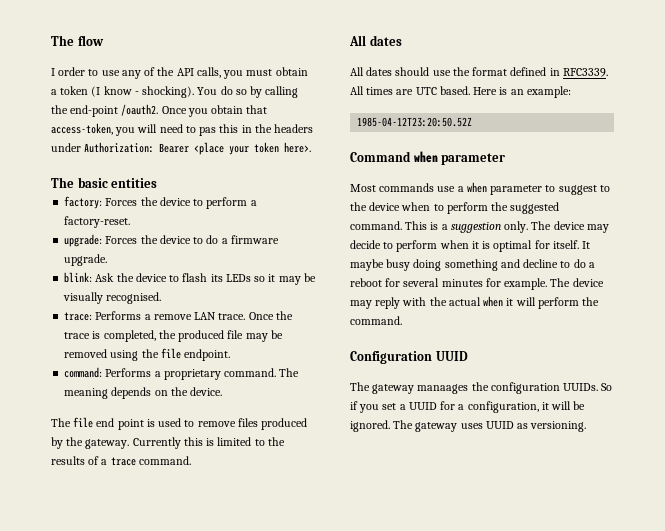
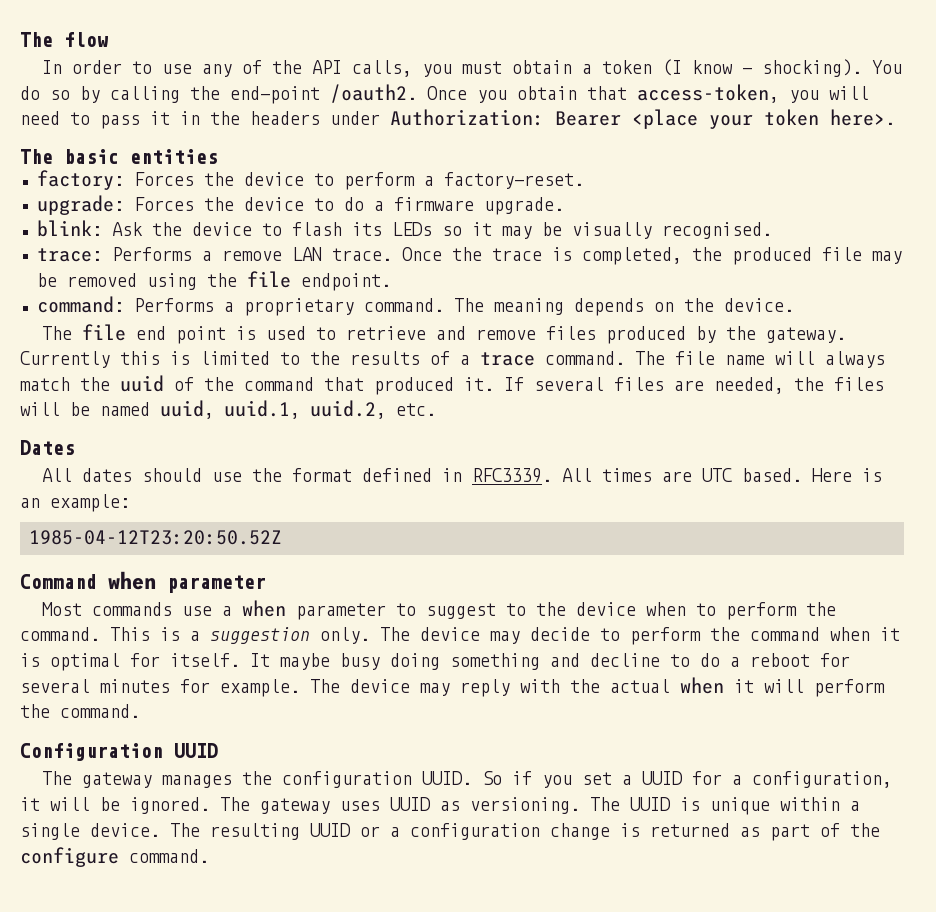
[51,68,55,76] I -> [41,60,62,74] In
[199,124,239,136] pas this -> [100,111,170,129] pass it
(195, 423) none -> [345,326,466,340] retrieve and
[349,35,402,46] // All dates -> [635,351,885,368] [20,375,884,395] [20,400,436,419] [20,440,75,455] The file name will always match the uuid of the command that produced it. If several files are needed, the files will be named uuid, uuid.1, uuid.2, etc. // Dates
[510,202,560,214] suggested -> (836, 609) none
(438, 246) none -> [710,627,820,641] the command
[417,384,469,394] manaages -> [161,775,232,788] manages
[563,383,599,391] UUIDs. -> [421,771,472,785] UUID.
(587, 426) none -> [590,797,860,815] [20,823,880,841] [20,847,209,867] The UUID is unique within a single device. The resulting UUID or a configuration change is returned as part of the configure command.

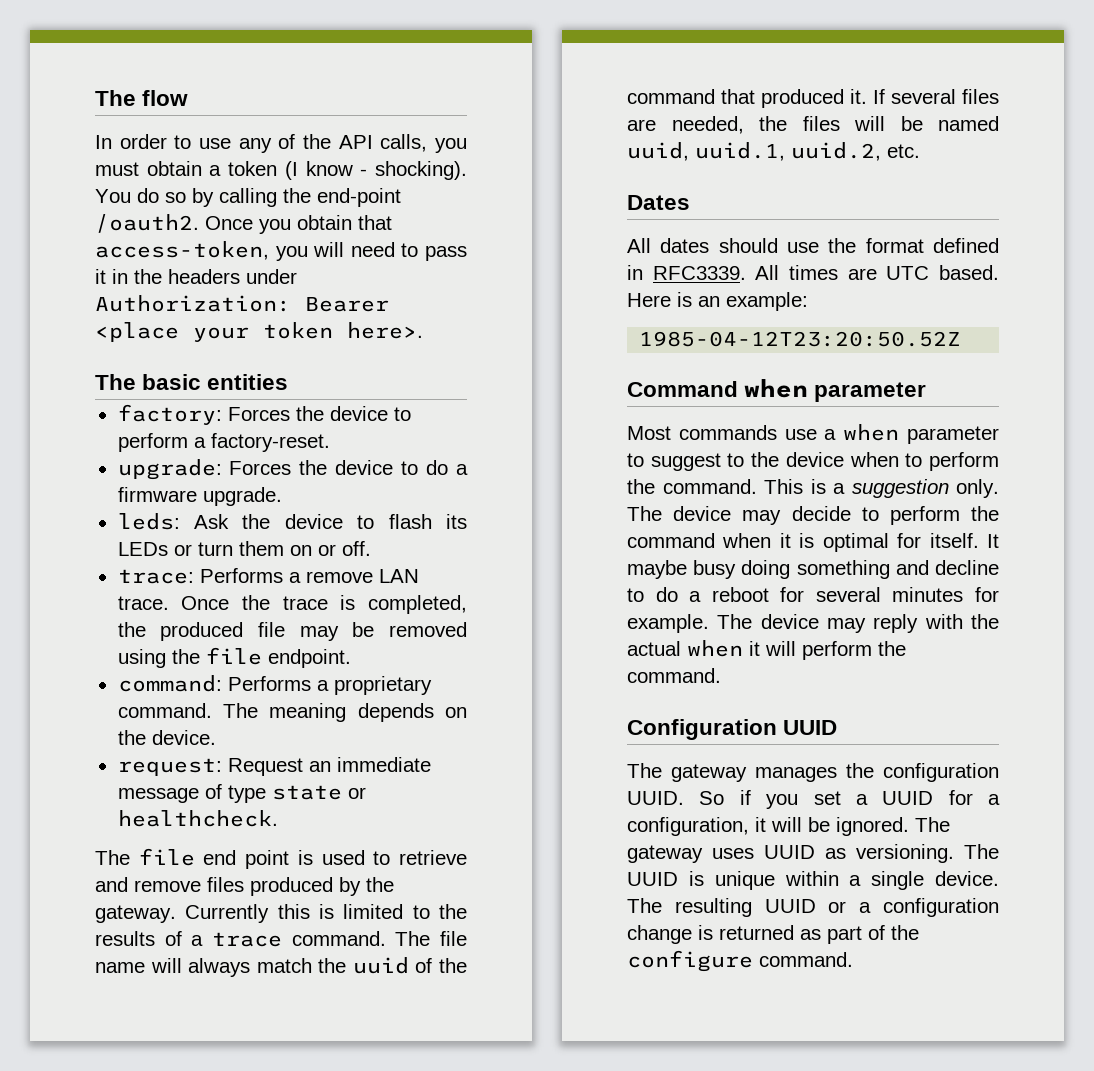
[36,220,102,237] blink: -> [117,513,180,530] leds:
[441,222,772,239] so it may be visually recognised. -> [173,541,371,556] or turn them on or off.
(794, 305) none -> [117,757,431,776] [117,784,366,803] [117,810,278,827] // request: Request an immediate message of type state or healthcheck.

